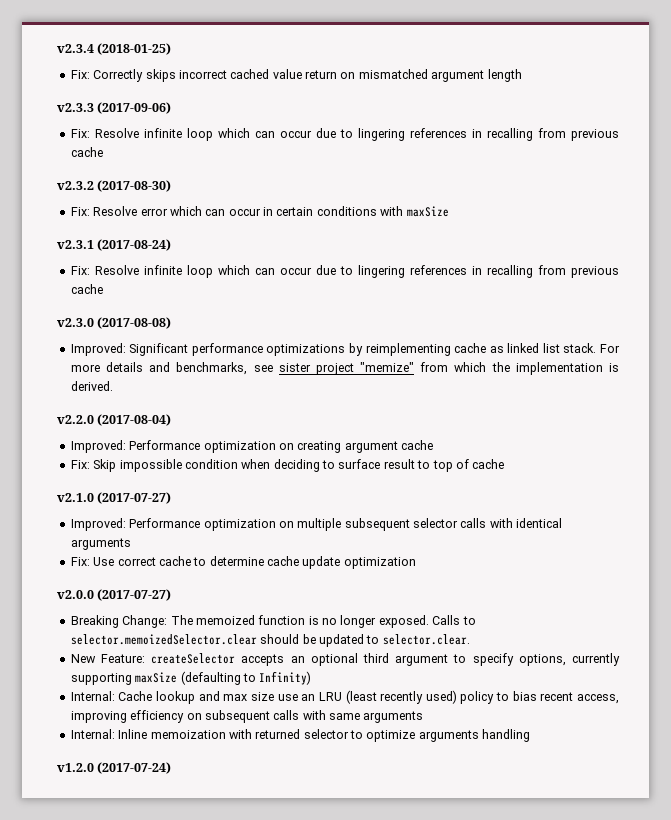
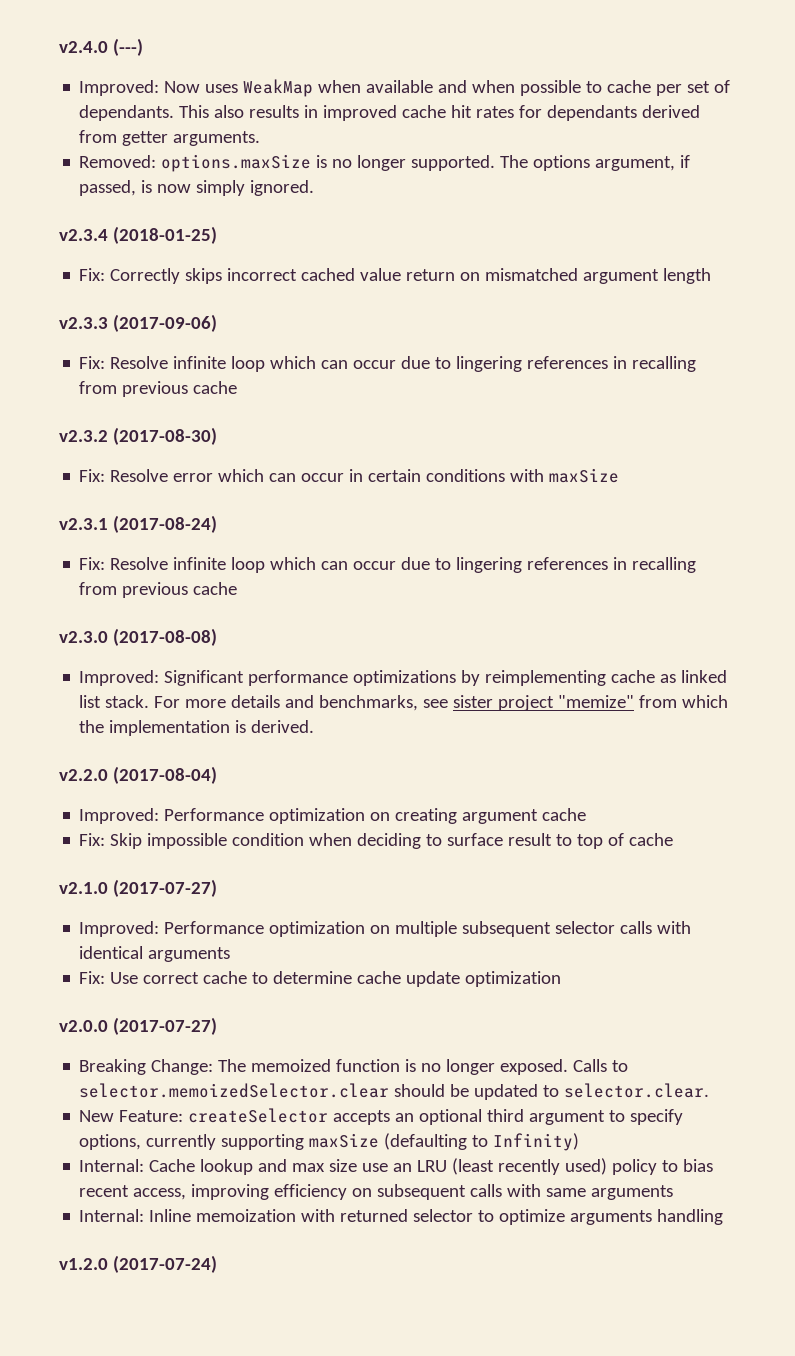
(57, 48) none -> [59,38,143,56] [79,79,731,97] [79,105,701,121] [79,130,261,146] [79,154,691,172] [79,180,315,196] v2.4.0 (---) // Improved: Now uses WeakMap when available and when possible to cache per set of dependants. This also results in improved cache hit rates for dependants derived from getter arguments. // Removed: options.maxSize is no longer supported. The options argument, if passed, is now simply ignored. //

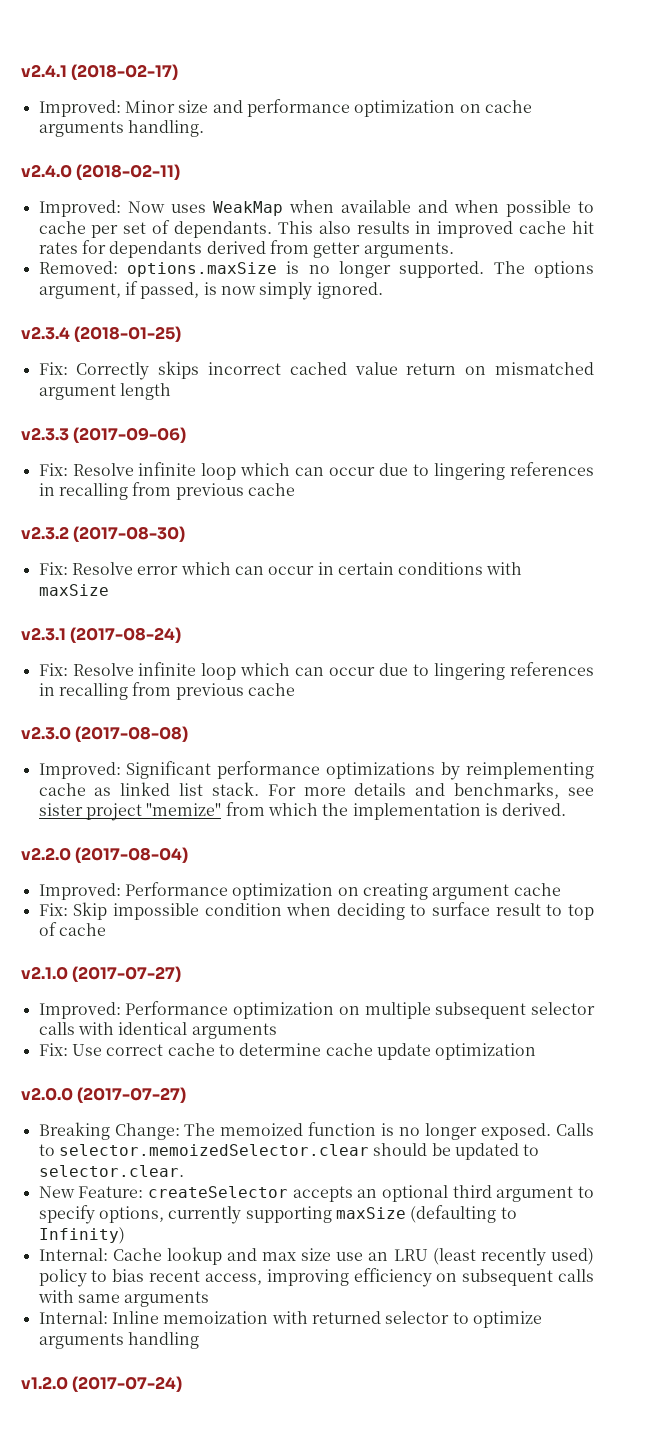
[59,38,143,56] v2.4.0 (---) -> [21,64,179,80] [38,99,532,117] [38,120,204,137] [21,164,181,180] v2.4.1 (2018-02-17) // Improved: Minor size and performance optimization on cache arguments handling. // v2.4.0 (2018-02-11)

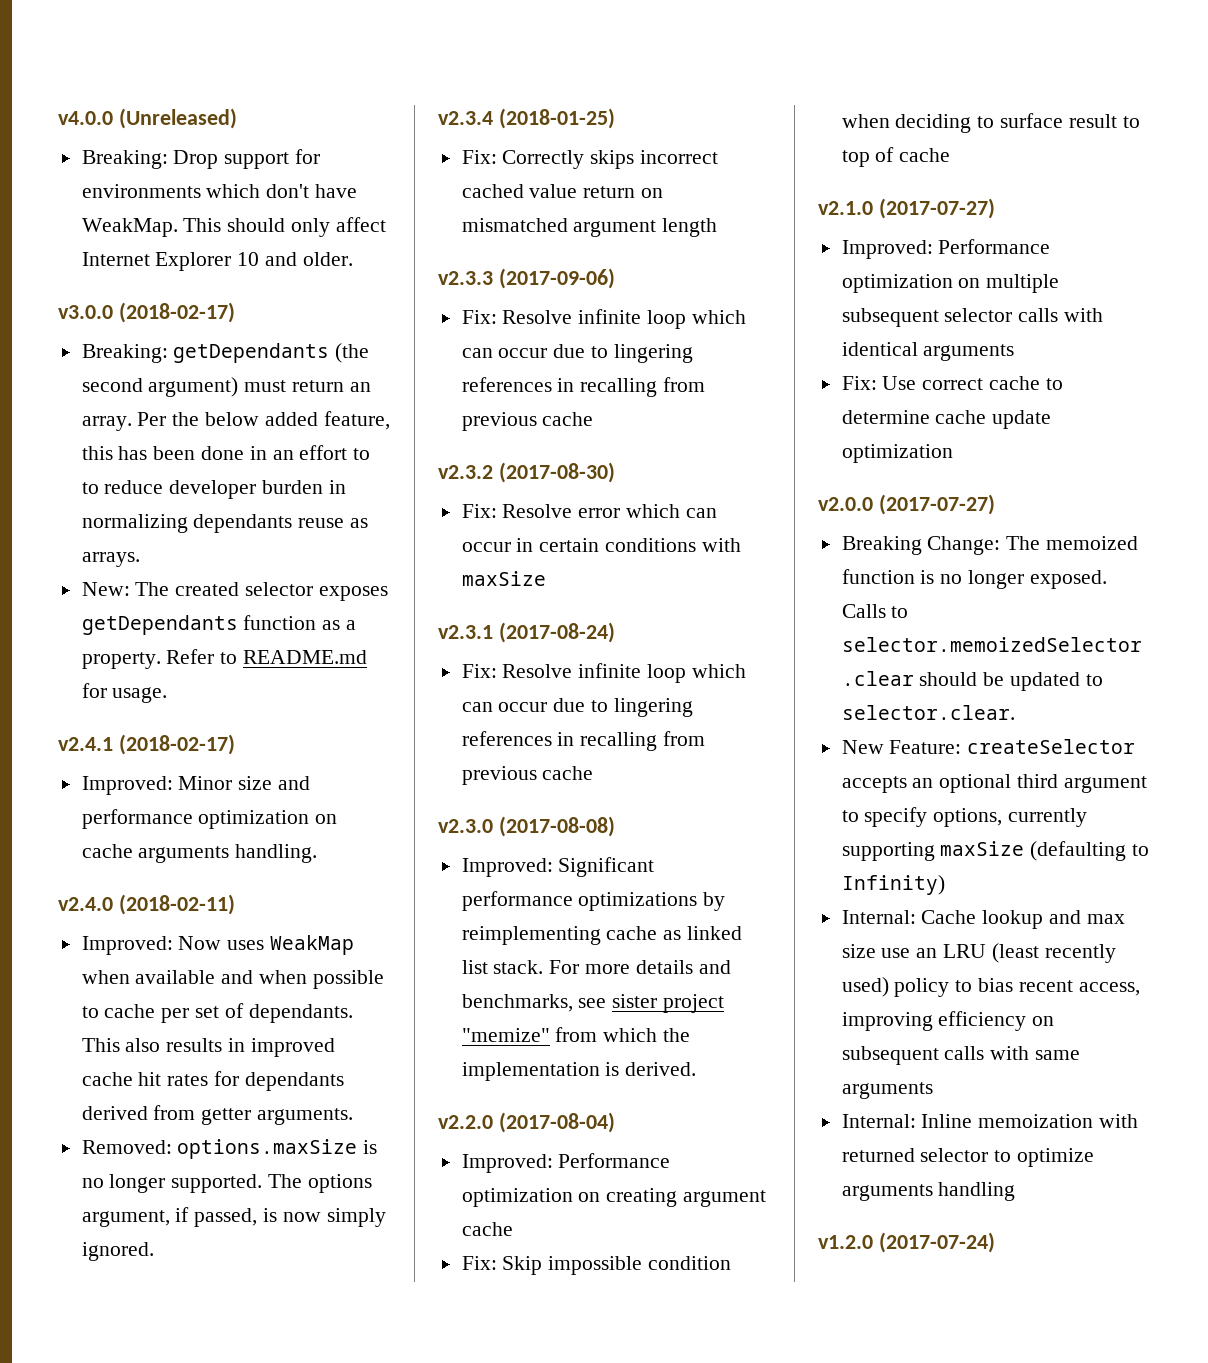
(21, 70) none -> [58,108,237,129] [81,149,321,169] [81,184,358,198] [81,217,386,237] [81,252,353,271] [58,302,235,323] [81,343,370,363] [81,377,371,397] [81,411,390,431] [81,445,371,460] [81,480,346,499] [81,514,369,533] [81,552,140,567] [81,582,388,601] [81,615,357,635] [81,649,368,669] [81,683,168,703] v4.0.0 (Unreleased) // Breaking: Drop support for environments which don't have WeakMap. This should only affect Internet Explorer 10 and older. // v3.0.0 (2018-02-17) // Breaking: getDependants (the second argument) must return an array. Per the below added feature, this has been done in an effort to to reduce developer burden in normalizing dependants reuse as arrays. // New: The created selector exposes getDependants function as a property. Refer to README.md for usage. //

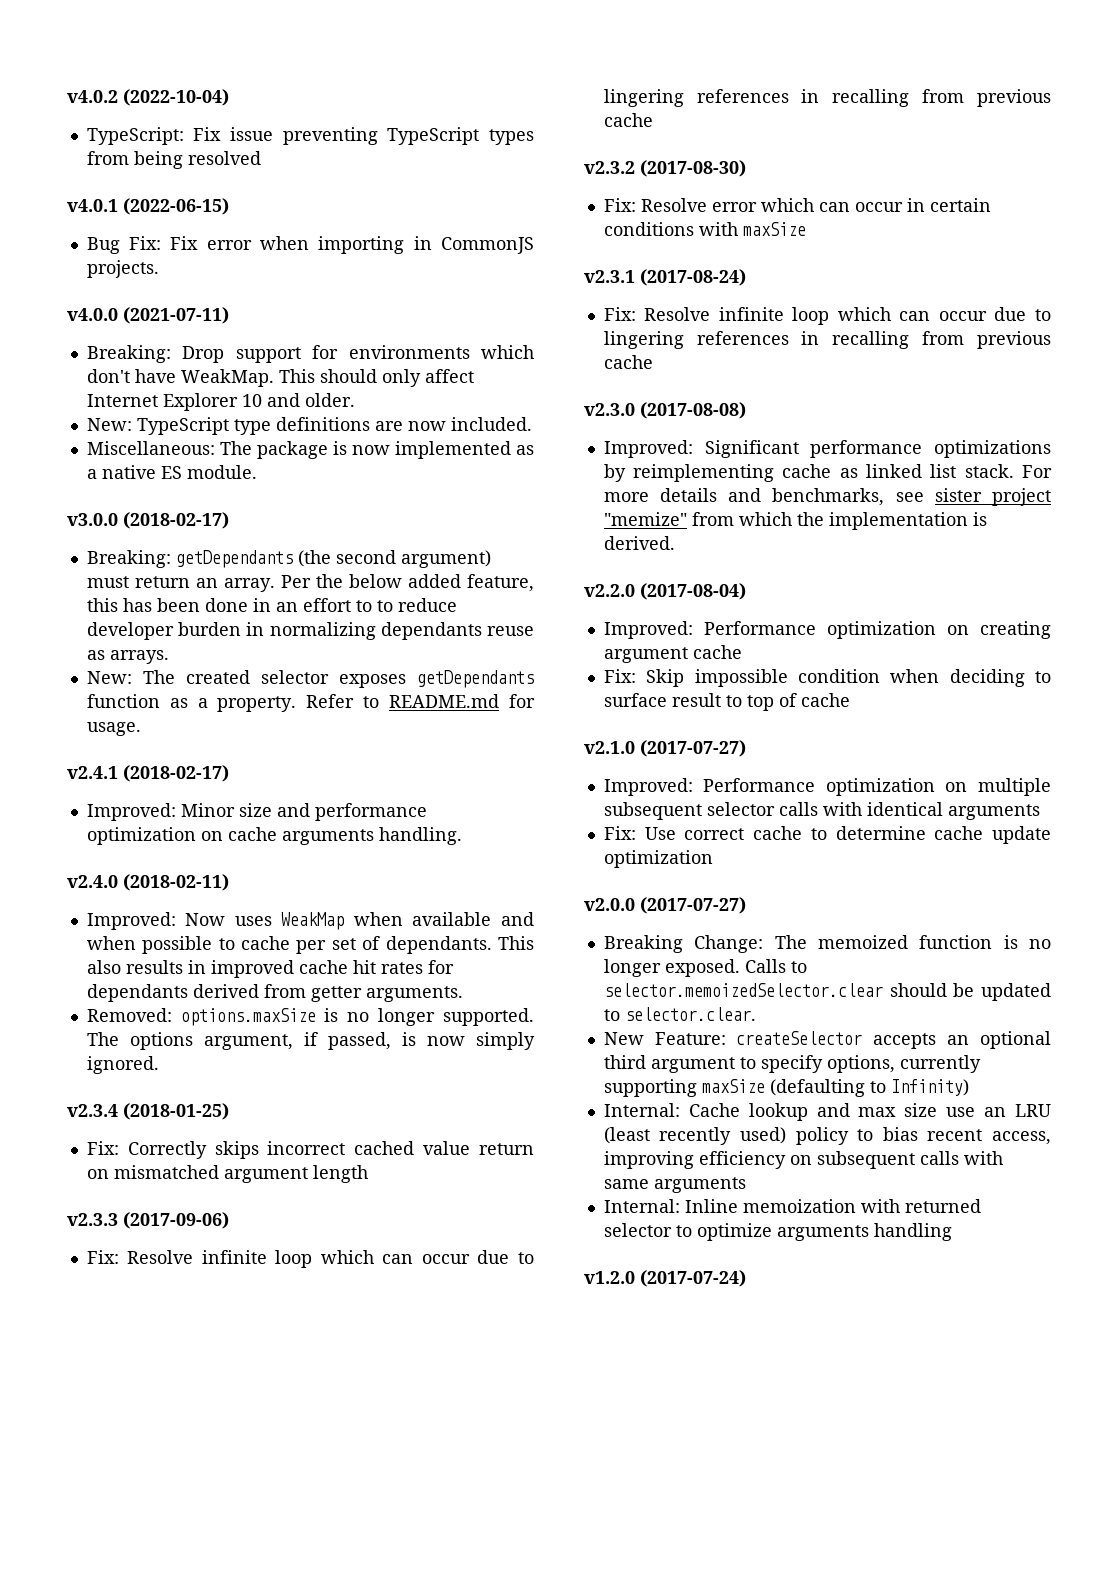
[58,108,237,129] v4.0.0 (Unreleased) -> [67,89,229,106] [86,127,534,145] [86,151,261,169] [67,198,229,215] [86,236,534,254] [86,260,159,278] [67,307,229,324] v4.0.2 (2022-10-04) // TypeScript: Fix issue preventing TypeScript types from being resolved // v4.0.1 (2022-06-15) // Bug Fix: Fix error when importing in CommonJS projects. // v4.0.0 (2021-07-11)
(353, 259) none -> [86,417,532,435] [86,441,534,459] [86,465,257,479] // New: TypeScript type definitions are now included. // Miscellaneous: The package is now implemented as a native ES module.

